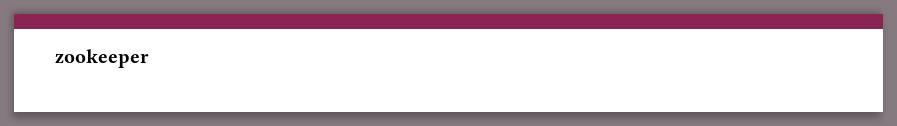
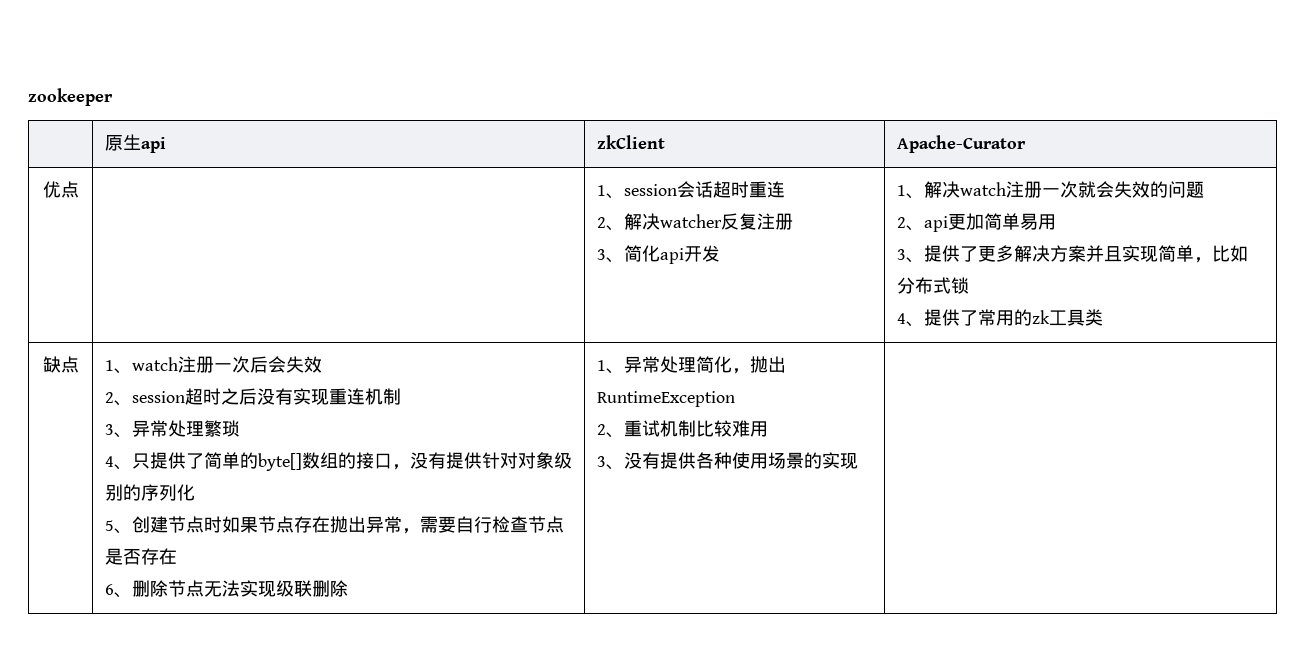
(149, 58) none -> [104,134,166,153] [596,135,665,149] [896,135,1026,153] [42,181,79,198] [596,181,785,199] [596,213,793,231] [596,245,720,264] [896,181,1204,199] [896,213,1056,232] [896,245,1248,263] [896,277,969,294] [896,309,1103,327] [42,356,79,373] [104,356,322,374] [104,388,401,406] [104,420,240,438] [104,452,572,471] [104,484,195,501] [104,516,564,534] [104,548,177,565] [104,580,348,598] [596,356,786,374] [596,391,735,407] [596,420,768,438] [596,452,858,470] // | 原生api | zkClient | Apache-Curator // 优点 | | 1、session会话超时重连 // 2、解决watcher反复注册 // 3、简化api开发 | 1、解决watch注册一次就会失效的问题 // 2、api更加简单易用 // 3、提供了更多解决方案并且实现简单，比如分布式锁 // 4、提供了常用的zk工具类 // 缺点 | 1、watch注册一次后会失效 // 2、session超时之后没有实现重连机制 // 3、异常处理繁琐 // 4、只提供了简单的byte[]数组的接口，没有提供针对对象级别的序列化 // 5、创建节点时如果节点存在抛出异常，需要自行检查节点是否存在 // 6、删除节点无法实现级联删除 | 1、异常处理简化，抛出RuntimeException // 2、重试机制比较难用 // 3、没有提供各种使用场景的实现 |

